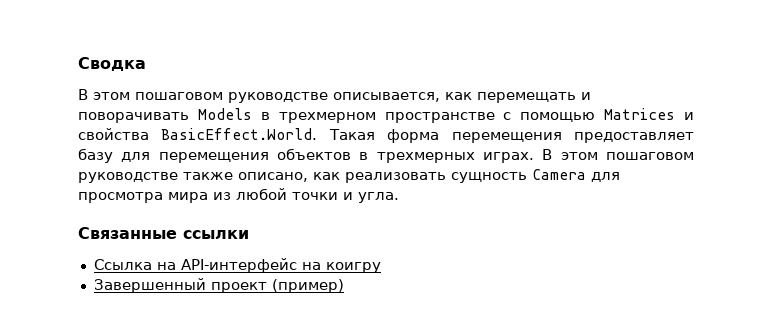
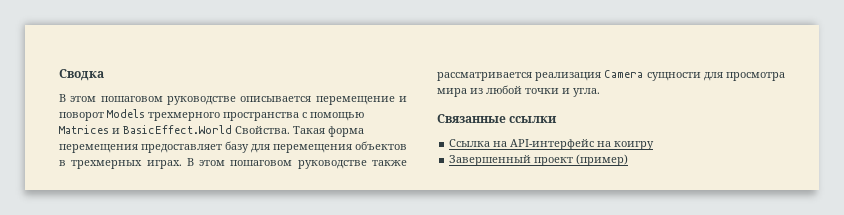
[333,92,591,103] [78,108,495,123] описывается, как перемещать и поворачивать Models в трехмерном пространстве -> [240,96,407,105] [59,109,299,121] описывается перемещение и поворот Models трехмерного пространства
[78,128,318,140] свойства BasicEffect.World. -> [123,125,290,134] BasicEffect.World Свойства.
[238,169,586,183] описано, как реализовать сущность Camera -> [437,70,701,81] рассматривается реализация Camera сущности

